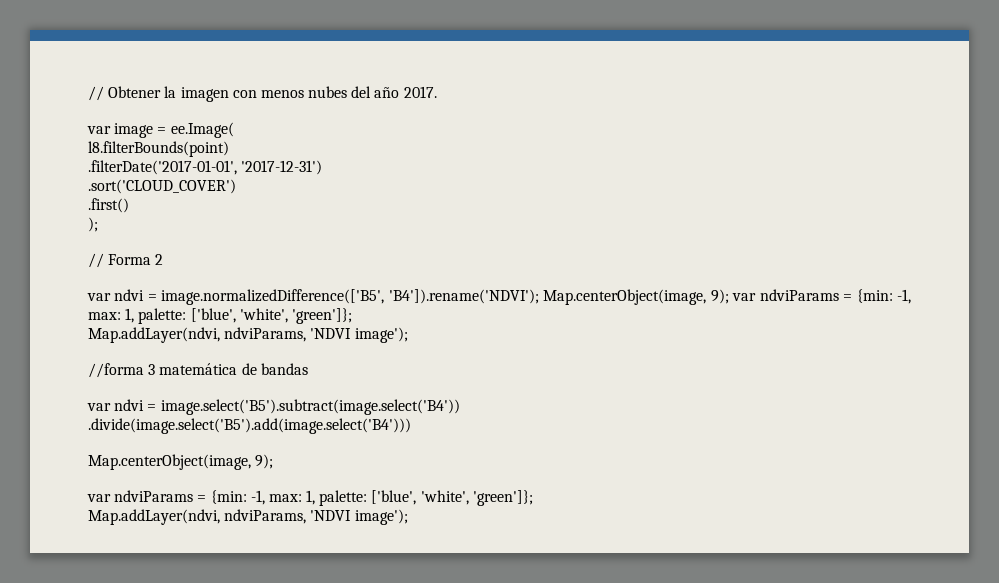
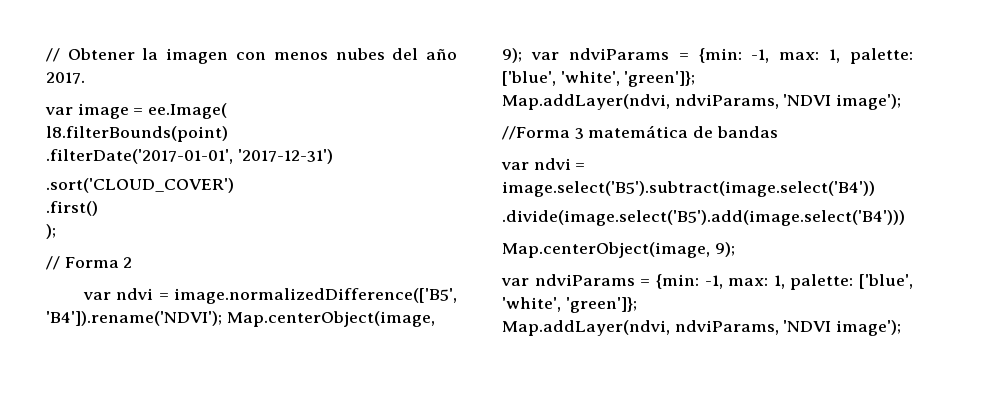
[88,363,144,378] //forma -> [502,126,570,140] //Forma

